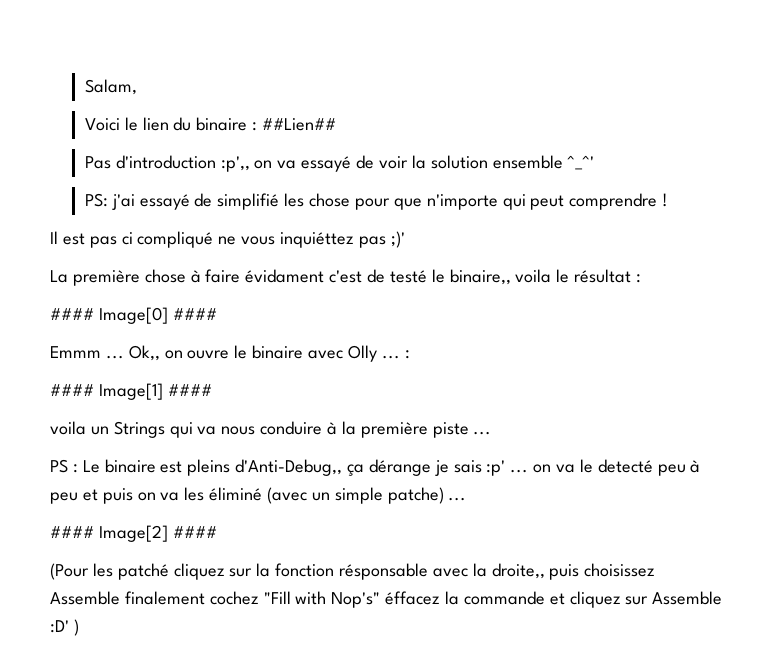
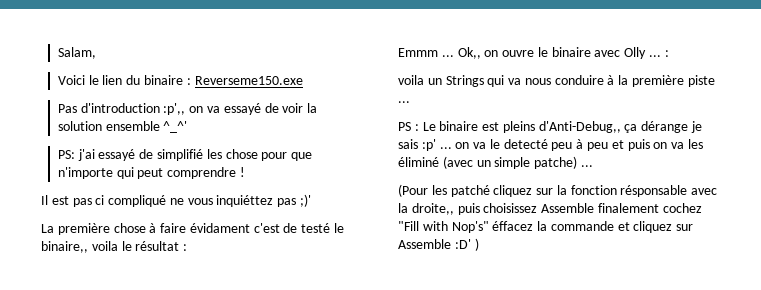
[262,118,337,131] ##Lien## -> [194,76,303,85] Reverseme150.exe
[50,307,217,324] // #### Image[0] #### -> (188, 247) none
[50,383,212,400] // #### Image[1] #### -> (669, 53) none
[50,525,217,542] // #### Image[2] #### -> (593, 166) none

